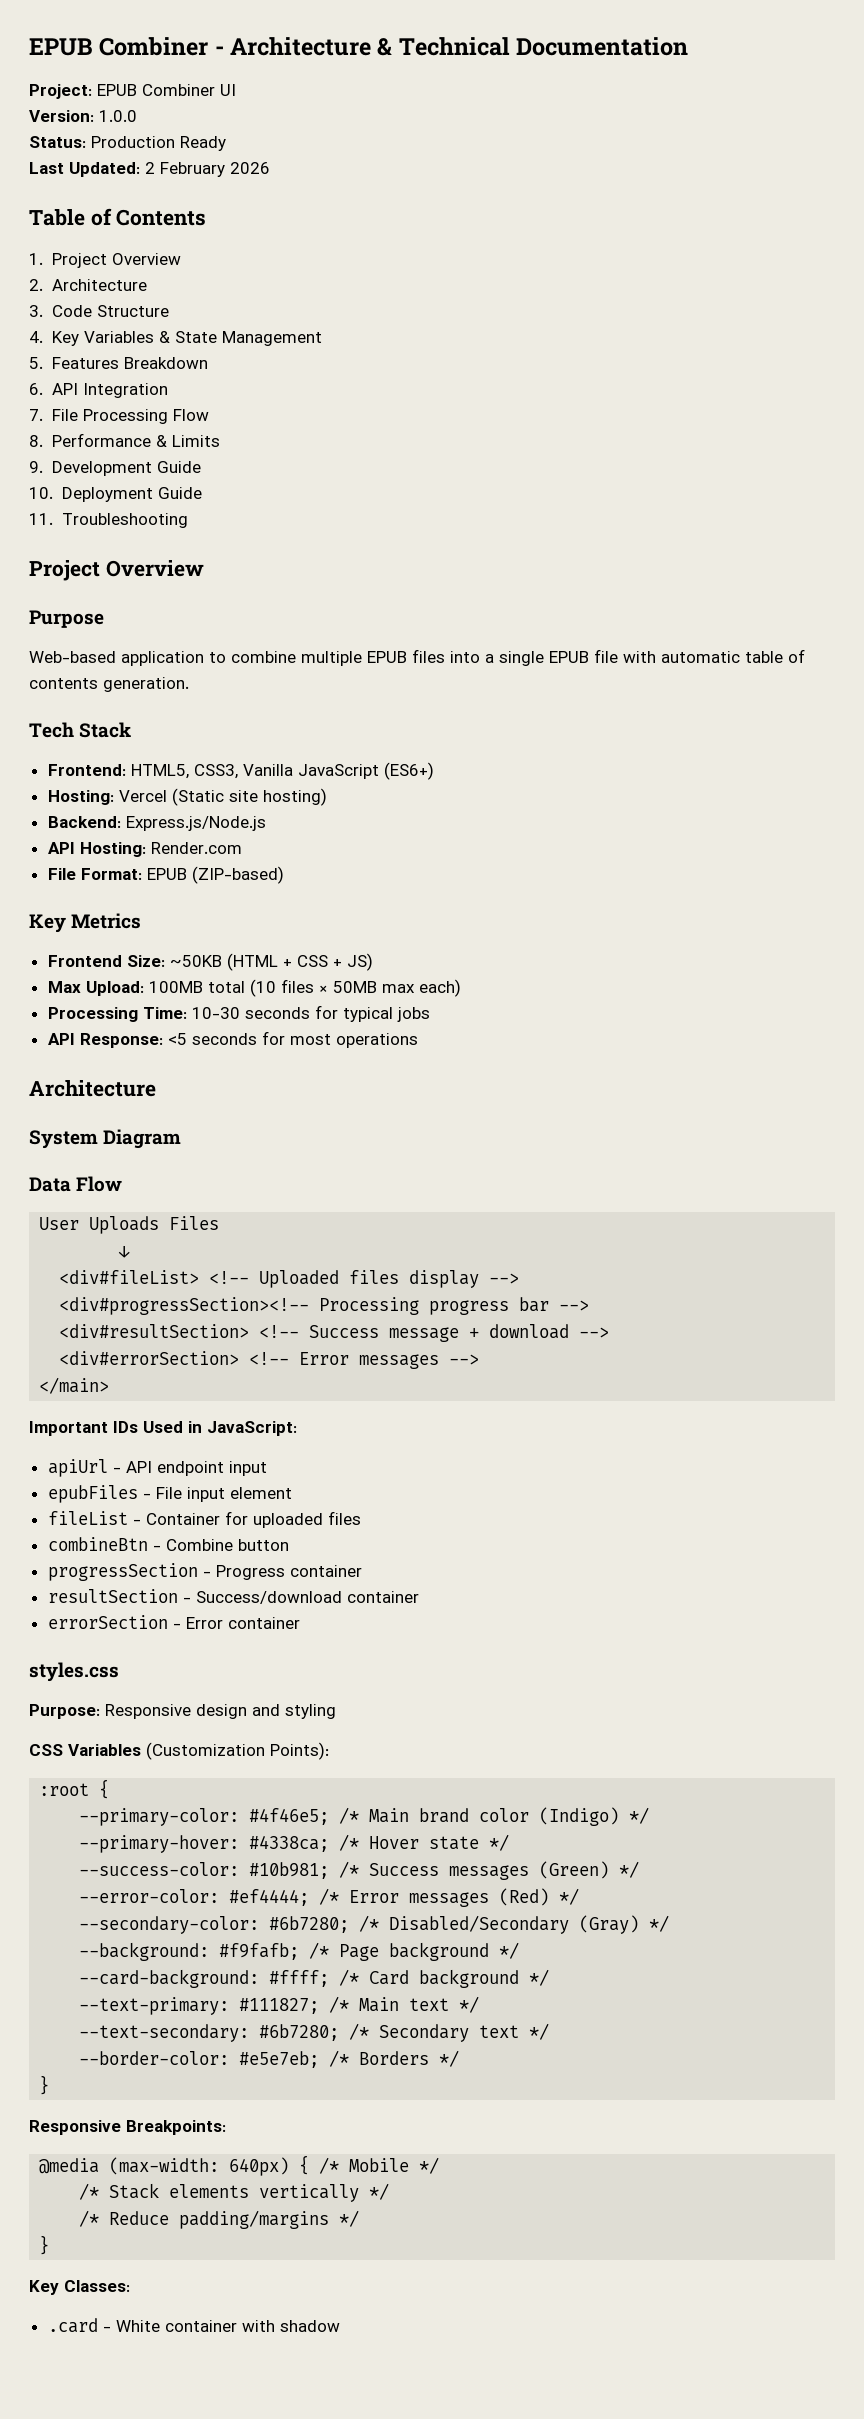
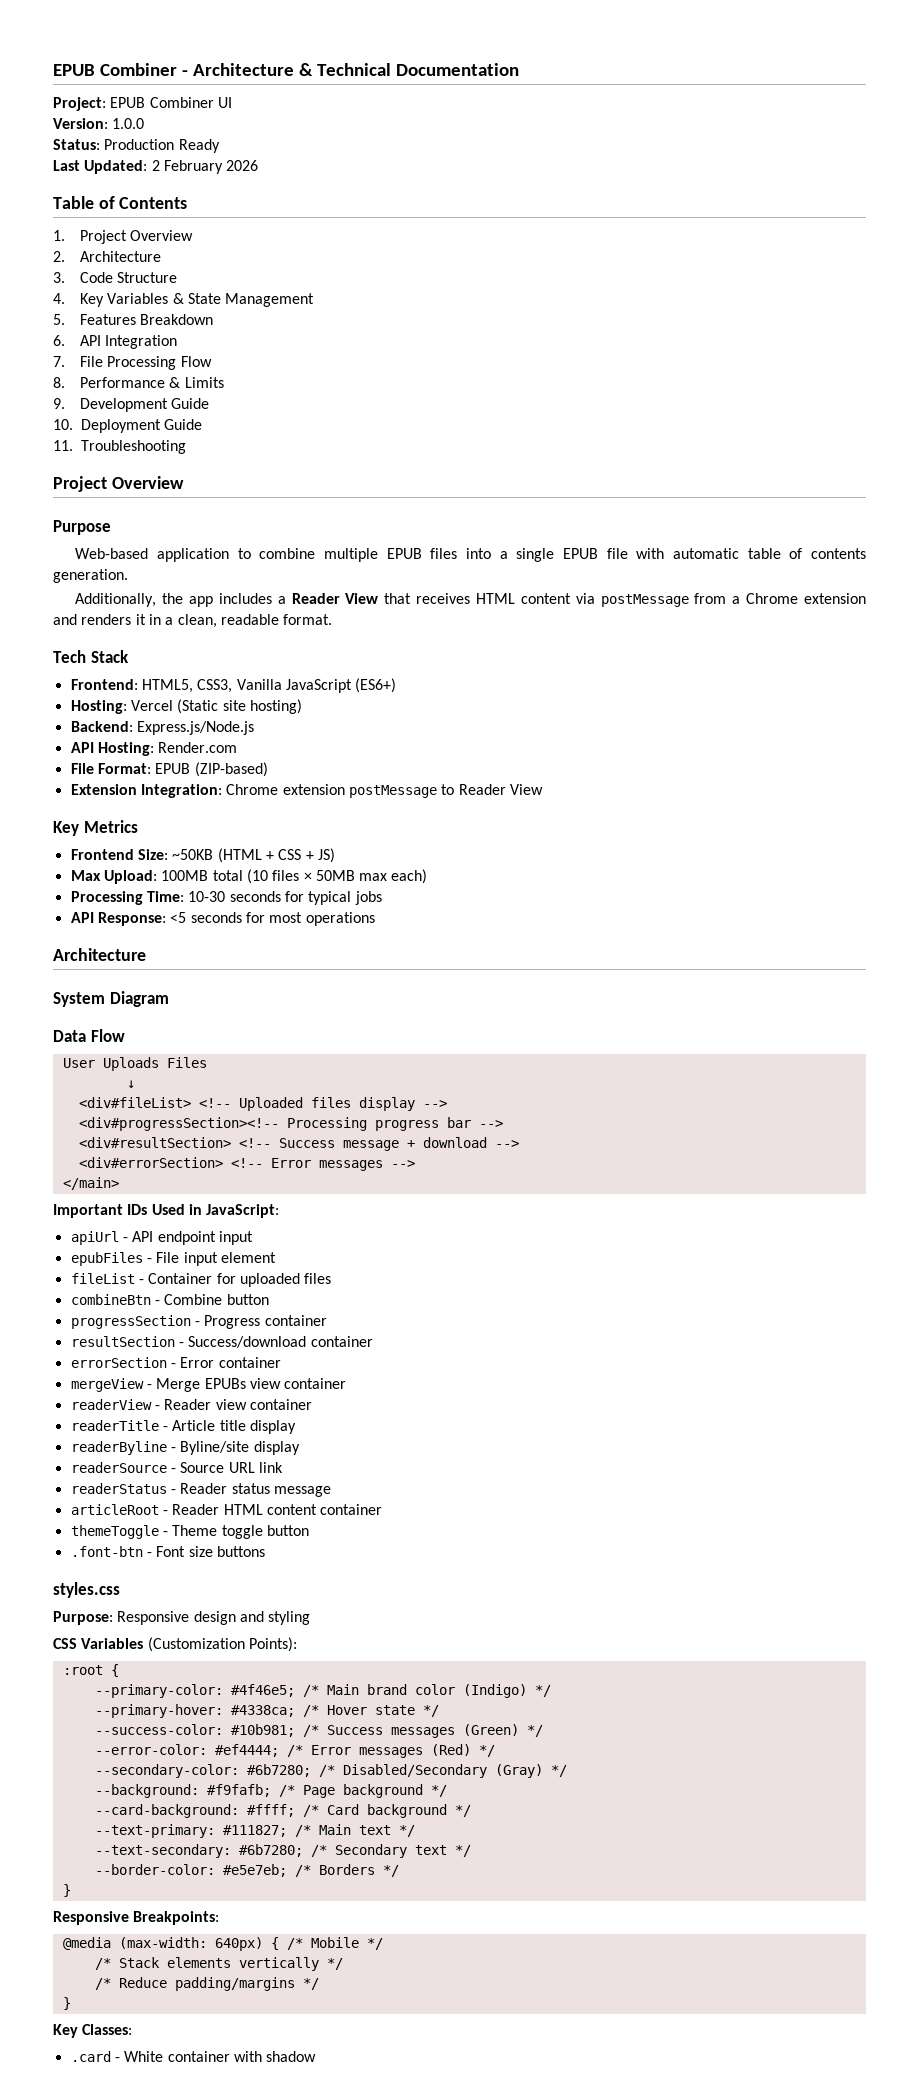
(189, 684) none -> [75,593,866,607] [53,614,333,628] // Additionally, the app includes a Reader View that receives HTML content via postMessage from a Chrome extension and renders it in a clean, readable format.
(284, 875) none -> [70,784,543,798] // Extension Integration: Chrome extension postMessage to Reader View
(300, 1623) none -> [70,1378,347,1392] [70,1399,312,1410] [70,1420,296,1434] [70,1441,300,1455] [70,1462,283,1473] [70,1483,331,1497] [70,1504,383,1515] [70,1525,309,1539] [70,1546,265,1557] // mergeView - Merge EPUBs view container // readerView - Reader view container // readerTitle - Article title display // readerByline - Byline/site display // readerSource - Source URL link // readerStatus - Reader status message // articleRoot - Reader HTML content container // themeToggle - Theme toggle button // .font-btn - Font size buttons

